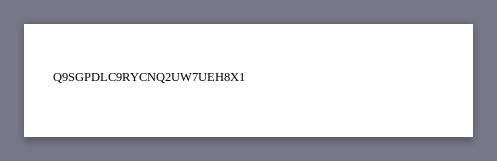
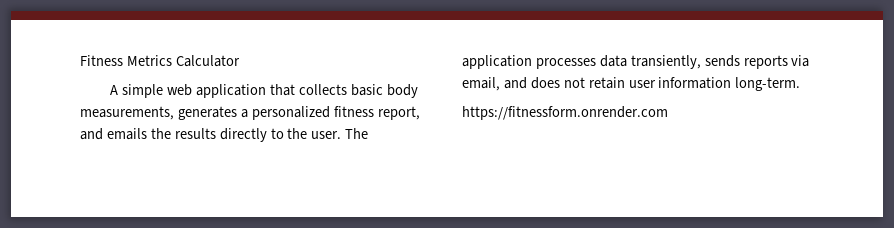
[53,73,245,83] Q9SGPDLC9RYCNQ2UW7UEH8X1 -> [80,55,240,67] [110,84,418,98] [80,106,420,120] [80,128,369,142] [462,55,810,69] [462,77,801,91] [462,106,668,120] Fitness Metrics Calculator // A simple web application that collects basic body measurements, generates a personalized fitness report, and emails the results directly to the user. The application processes data transiently, sends reports via email, and does not retain user information long-term. // https://fitnessform.onrender.com

